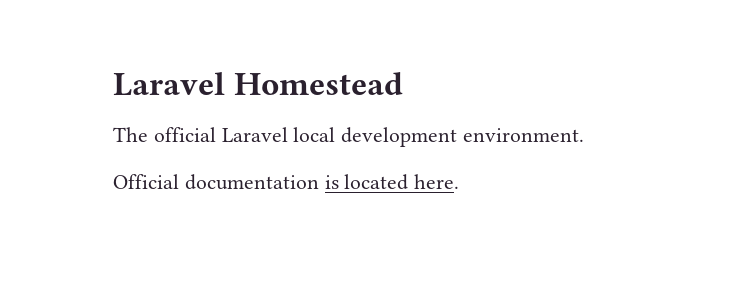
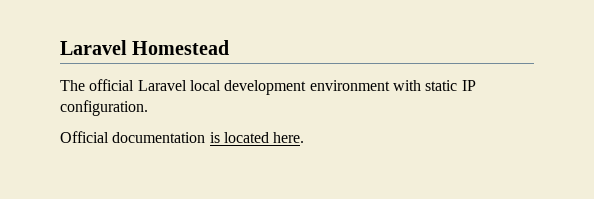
[463,128,585,142] environment. -> [309,80,476,91] [60,100,148,116] environment with static IP configuration.

